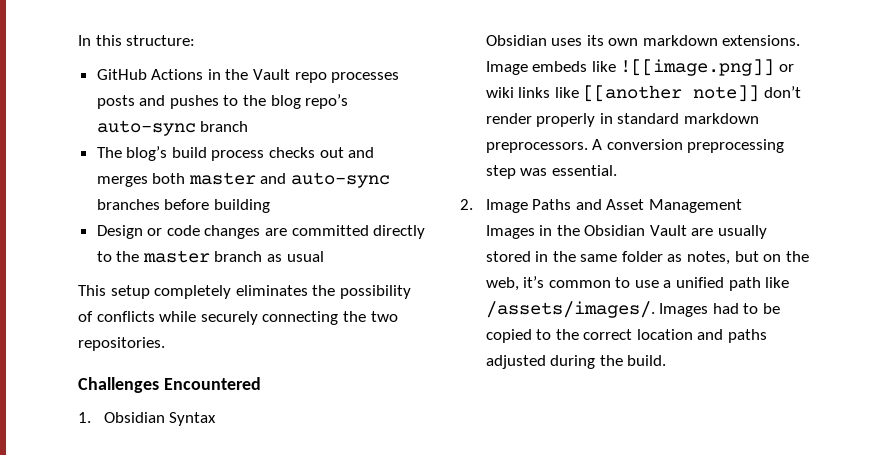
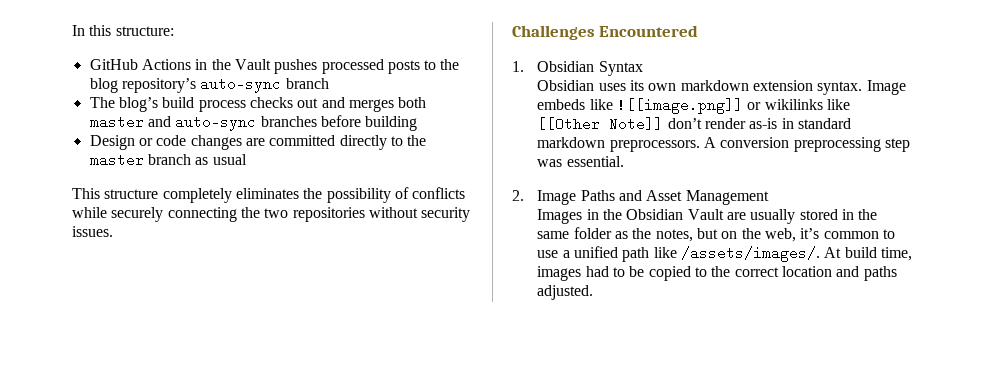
[294,72,400,83] [96,95,219,109] repo processes posts and pushes -> [274,59,420,74] pushes processed posts
[305,94,349,109] repo’s -> [121,78,196,93] repository’s
[110,285,150,299] setup -> [104,189,159,199] structure
[78,337,165,351] repositories. -> [292,207,471,222] [72,226,113,237] repositories without security issues.
[722,35,801,46] extensions. -> [752,80,863,95] extension syntax.
[485,85,760,102] wiki links like [[another note]] -> [764,99,850,110] [537,117,664,131] wikilinks like [[Other Note]]
[536,113,596,127] properly -> [749,118,778,129] as-is
(683, 258) none -> [632,228,652,239] the
[659,303,709,317] Images -> [824,247,912,261] [537,266,582,281] At build time, images
[485,355,667,369] adjusted during the build. -> [537,285,594,300] adjusted.

